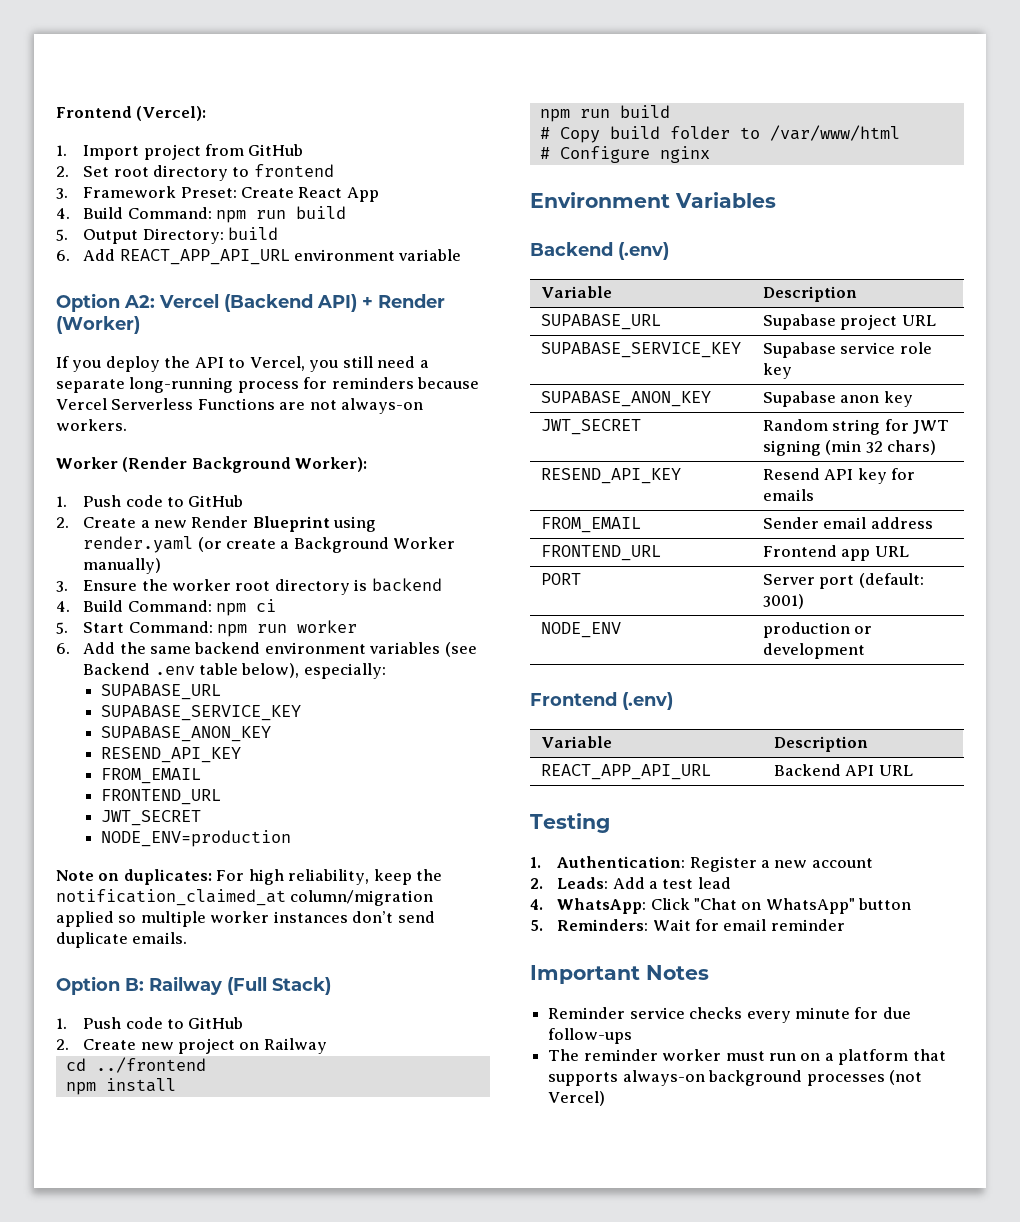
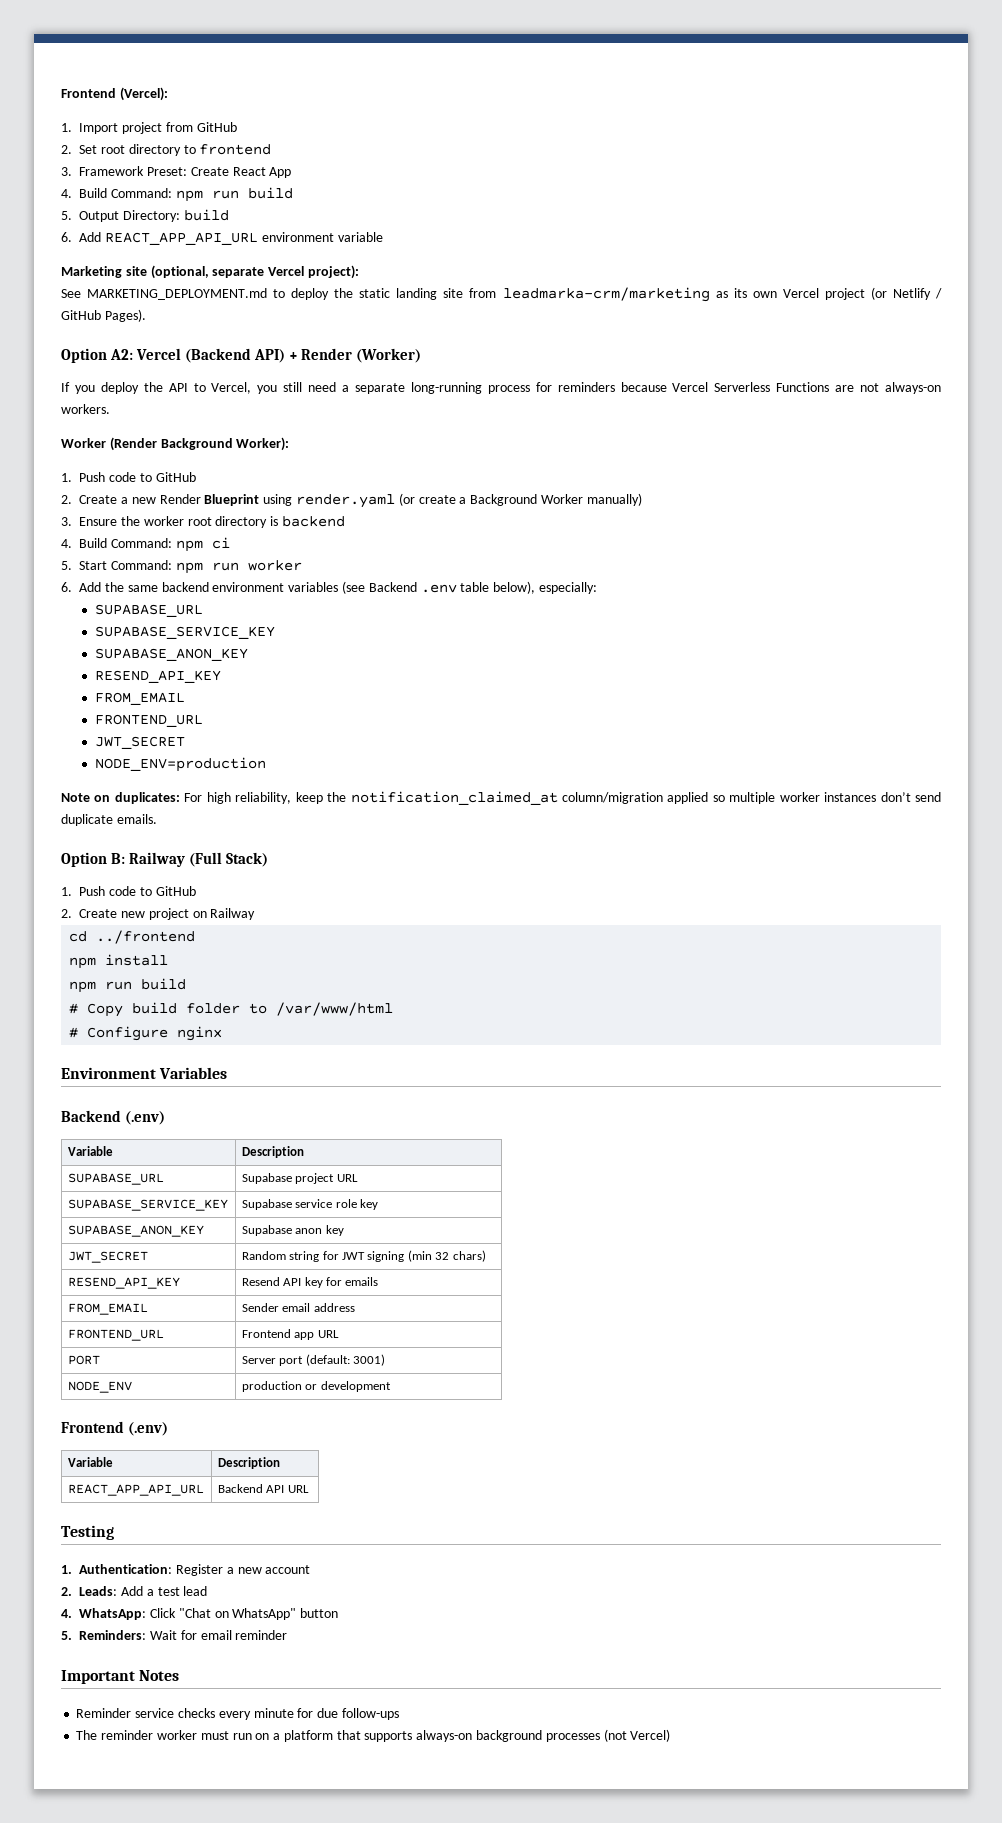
(462, 255) none -> [61,265,359,279] [61,287,942,302] [61,309,146,322] // Marketing site (optional, separate Vercel project): // See MARKETING_DEPLOYMENT.md to deploy the static landing site from leadmarka-crm/marketing as its own Vercel project (or Netlify / GitHub Pages).

